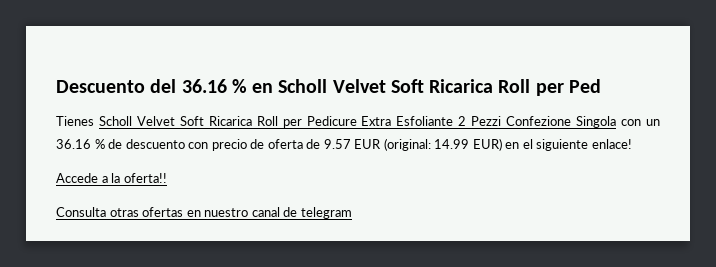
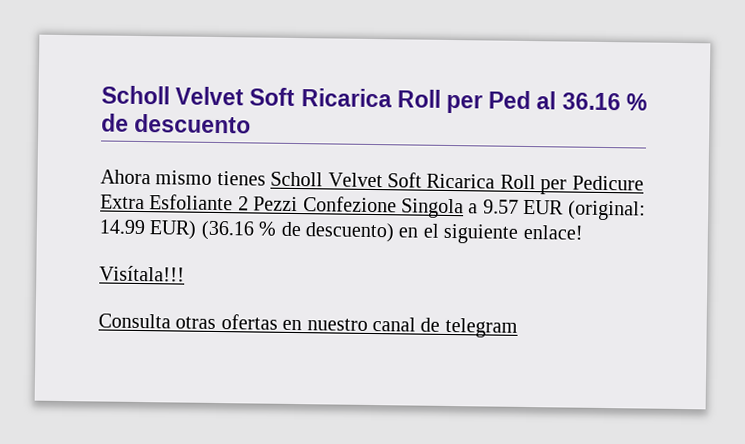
[56,79,274,93] Descuento del 36.16 % en -> (101, 95) none
[56,116,94,126] // Tienes -> [536,91,647,111] [101,113,252,134] [100,169,266,186] al 36.16 % de descuento // Ahora mismo tienes
[621,119,660,126] [56,139,321,151] con un 36.16 % de descuento con precio de oferta de -> [468,203,479,214] a
(502, 144) none -> [200,220,394,243] (36.16 % de descuento)
[56,173,167,183] Accede a la oferta!! -> [99,265,185,282] Visítala!!!

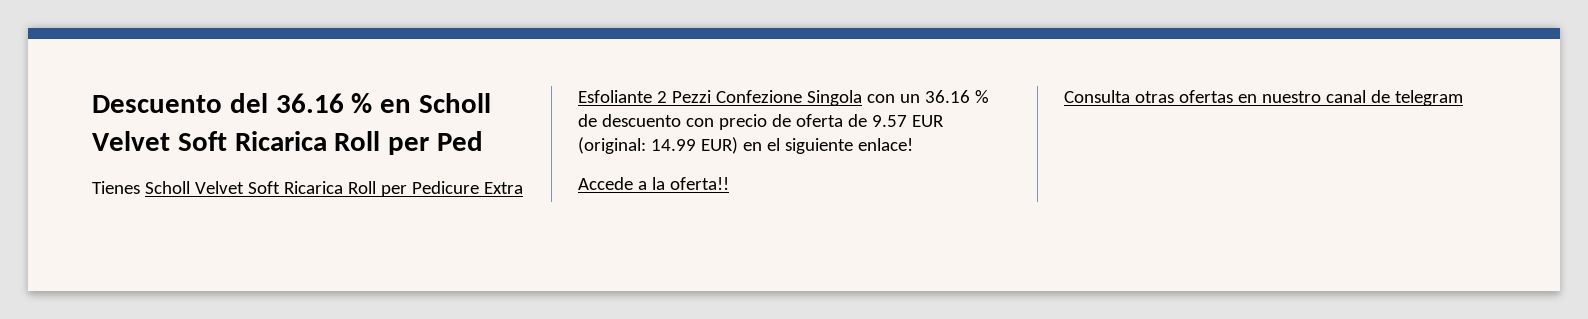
(101, 95) none -> [92,93,412,113] Descuento del 36.16 % en
[536,91,647,111] [101,113,252,134] [100,169,266,186] al 36.16 % de descuento // Ahora mismo tienes -> [92,181,140,194] // Tienes
[468,203,479,214] a -> [866,90,989,103] [578,114,867,130] con un 36.16 % de descuento con precio de oferta de
[200,220,394,243] (36.16 % de descuento) -> (738, 145) none
[99,265,185,282] Visítala!!! -> [578,177,729,190] Accede a la oferta!!

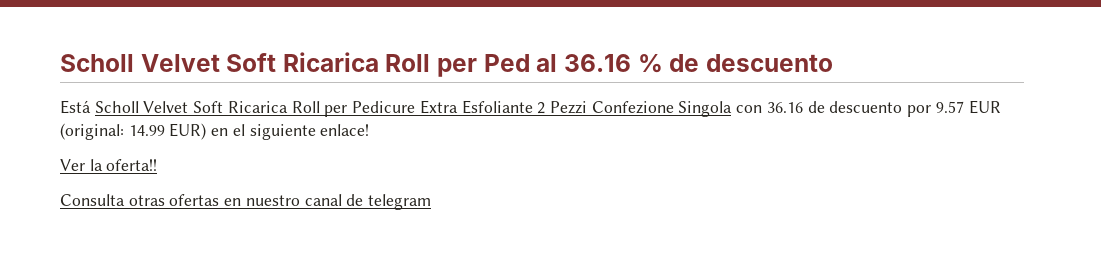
[92,93,412,113] Descuento del 36.16 % en -> (60, 63) none
[92,181,140,194] // Tienes -> [536,54,833,73] [60,100,91,114] al 36.16 % de descuento // Está
[899,90,989,103] [578,114,867,130] un 36.16 % de descuento con precio de oferta de -> [766,101,932,117] 36.16 de descuento por
[578,177,647,190] Accede a -> [60,159,85,171] Ver

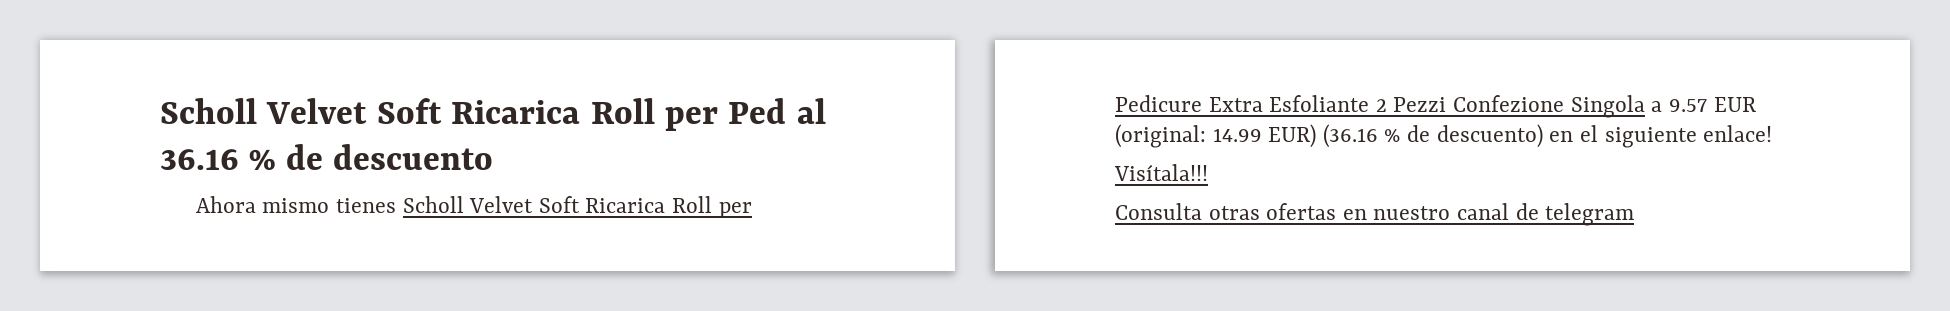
[60,100,91,114] Está -> [195,196,396,213] Ahora mismo tienes
[736,101,932,117] con 36.16 de descuento por -> [1651,101,1663,112] a
(207, 131) none -> [1322,124,1543,148] (36.16 % de descuento)
[60,159,158,171] Ver la oferta!! -> [1114,164,1208,181] Visítala!!!

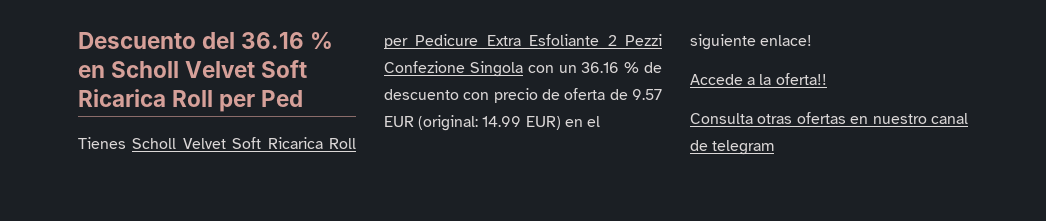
(160, 111) none -> [78,32,334,50] [78,65,105,78] Descuento del 36.16 % en
[796,98,826,124] [160,144,494,170] [195,196,396,213] al 36.16 % de descuento // Ahora mismo tienes -> [78,137,126,149] // Tienes
[1651,101,1663,112] a -> [527,62,662,73] [384,88,628,103] con un 36.16 % de descuento con precio de oferta de
[1322,124,1543,148] (36.16 % de descuento) -> (561, 123) none
[1114,164,1208,181] Visítala!!! -> [690,73,827,85] Accede a la oferta!!

